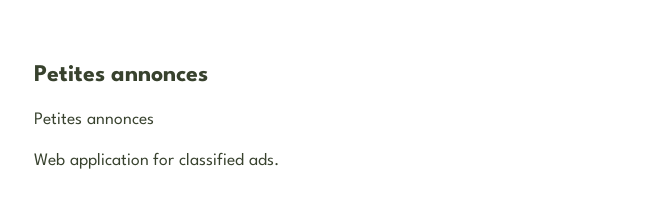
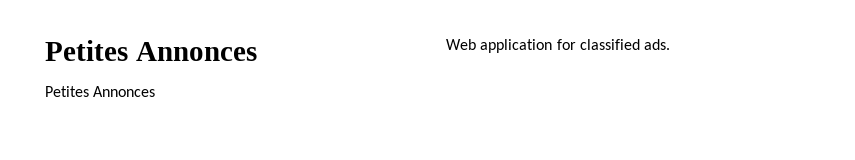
[34,65,209,82] [34,112,154,125] Petites annonces // Petites annonces -> [45,40,257,61] [45,86,156,97] Petites Annonces // Petites Annonces

